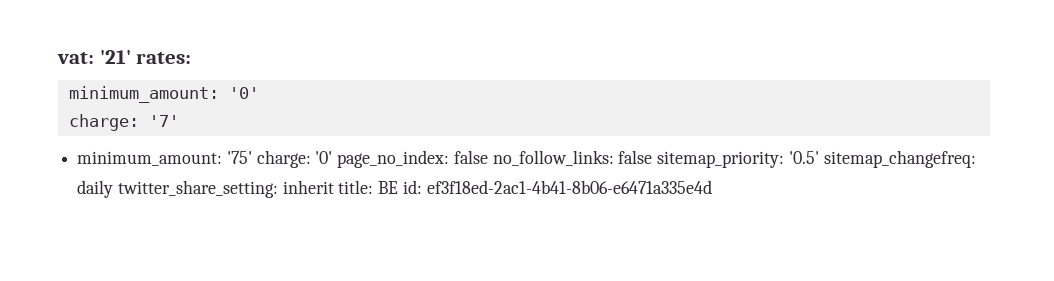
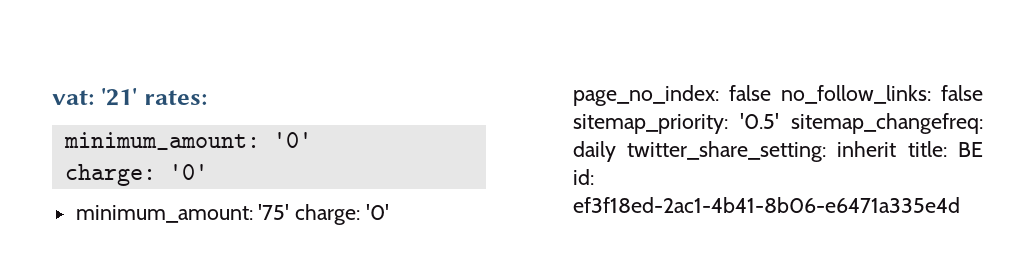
[148,115,179,127] '7' -> [168,164,208,180] '0'

